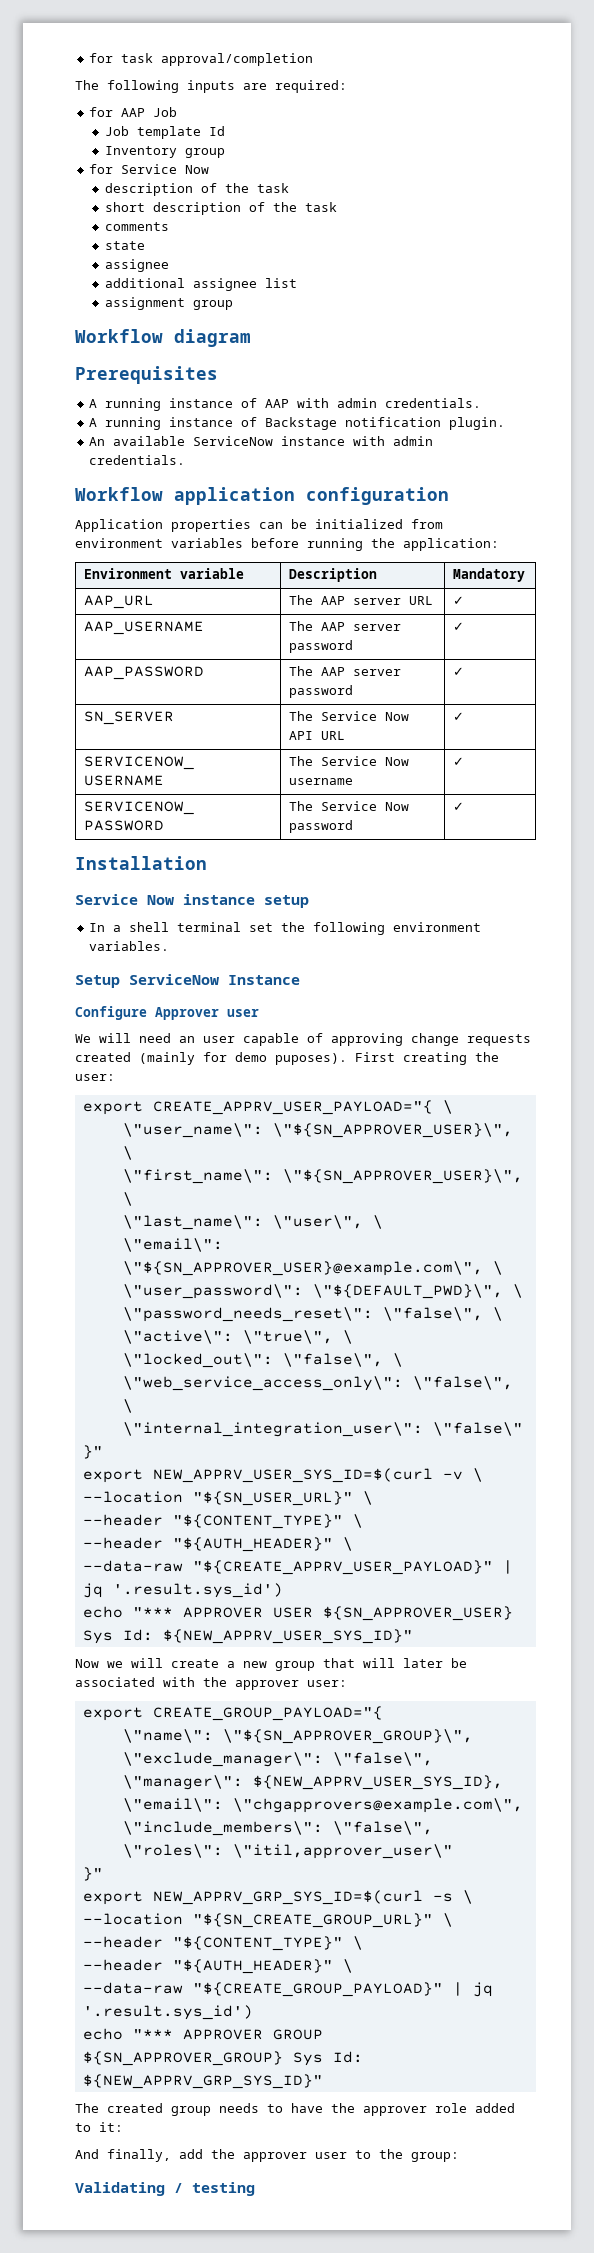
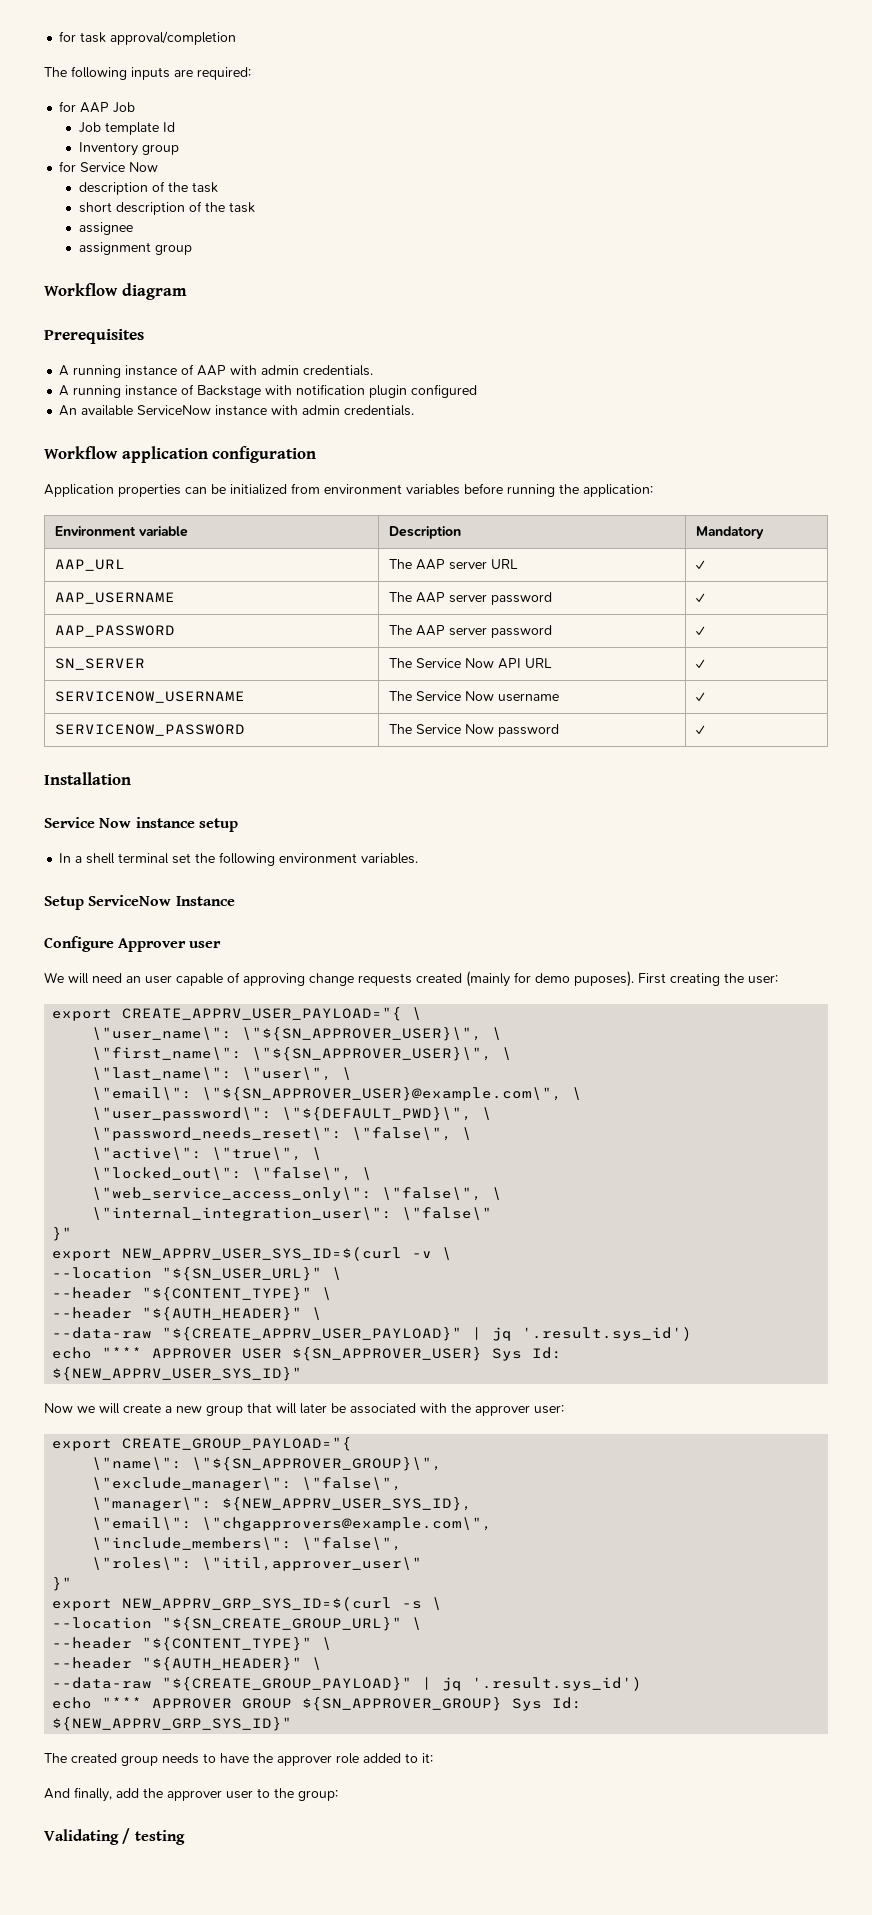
[104,222,169,231] [104,241,145,250] [104,259,169,272] [104,278,297,291] // comments // state // assignee // additional assignee list -> [79,222,134,235] // assignee
[345,417,506,430] notification plugin. -> [265,384,478,398] with notification plugin configured

